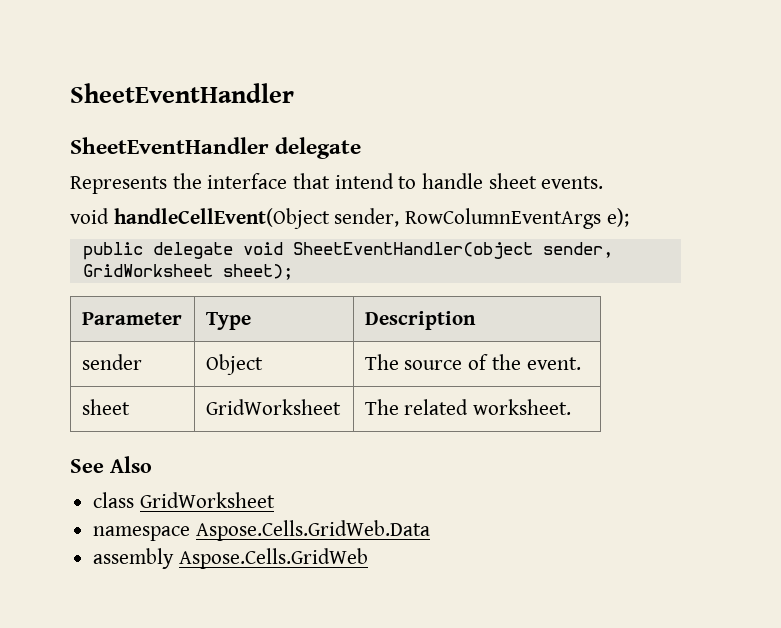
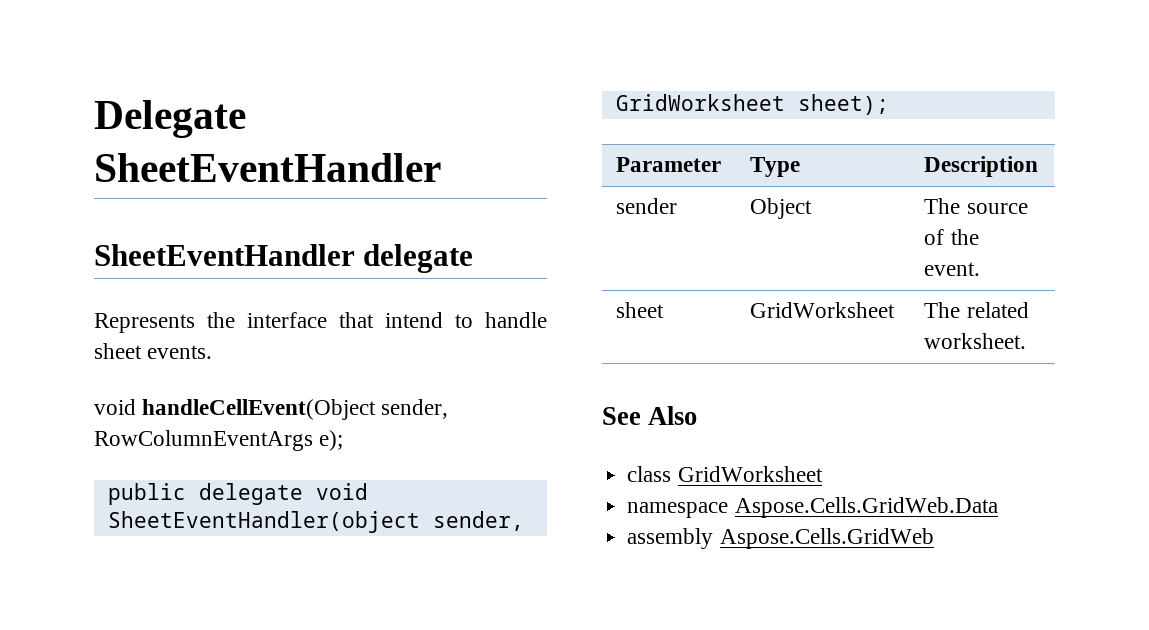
(70, 93) none -> [94,100,246,138] Delegate

